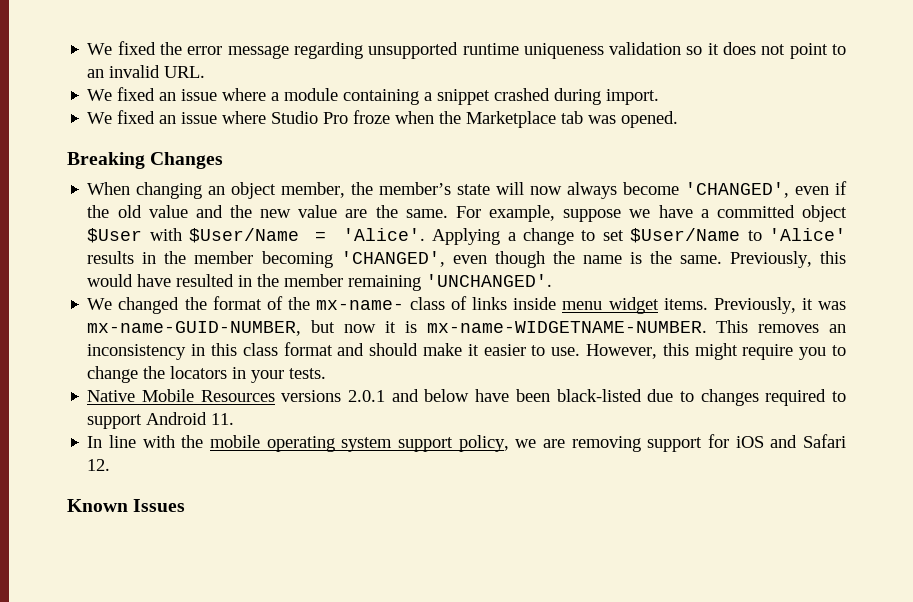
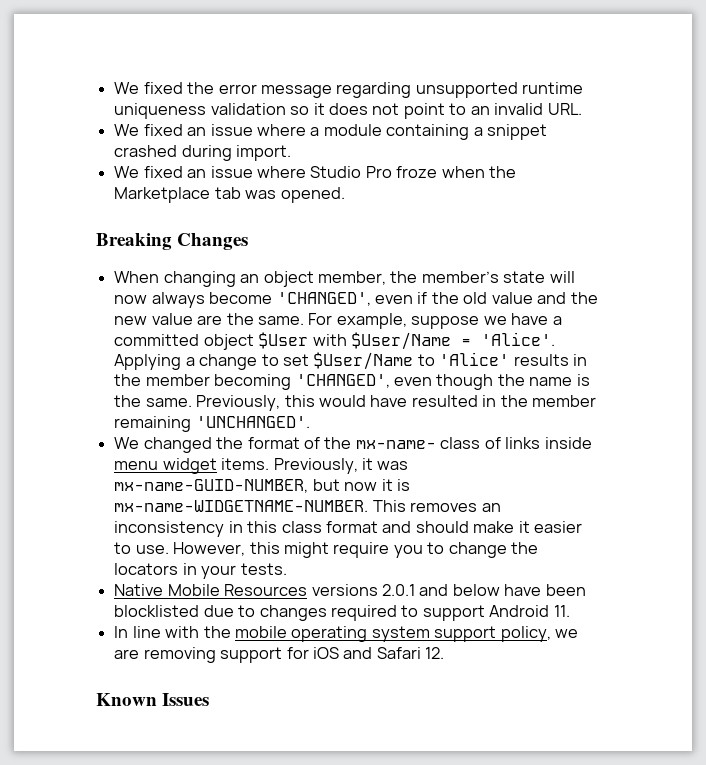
[556,389,642,402] black-listed -> [114,605,200,617] blocklisted

